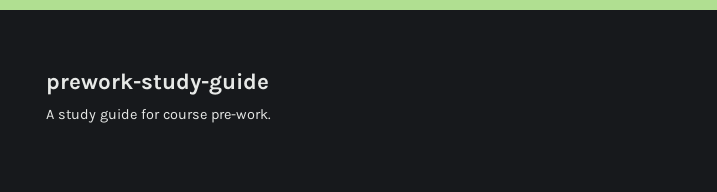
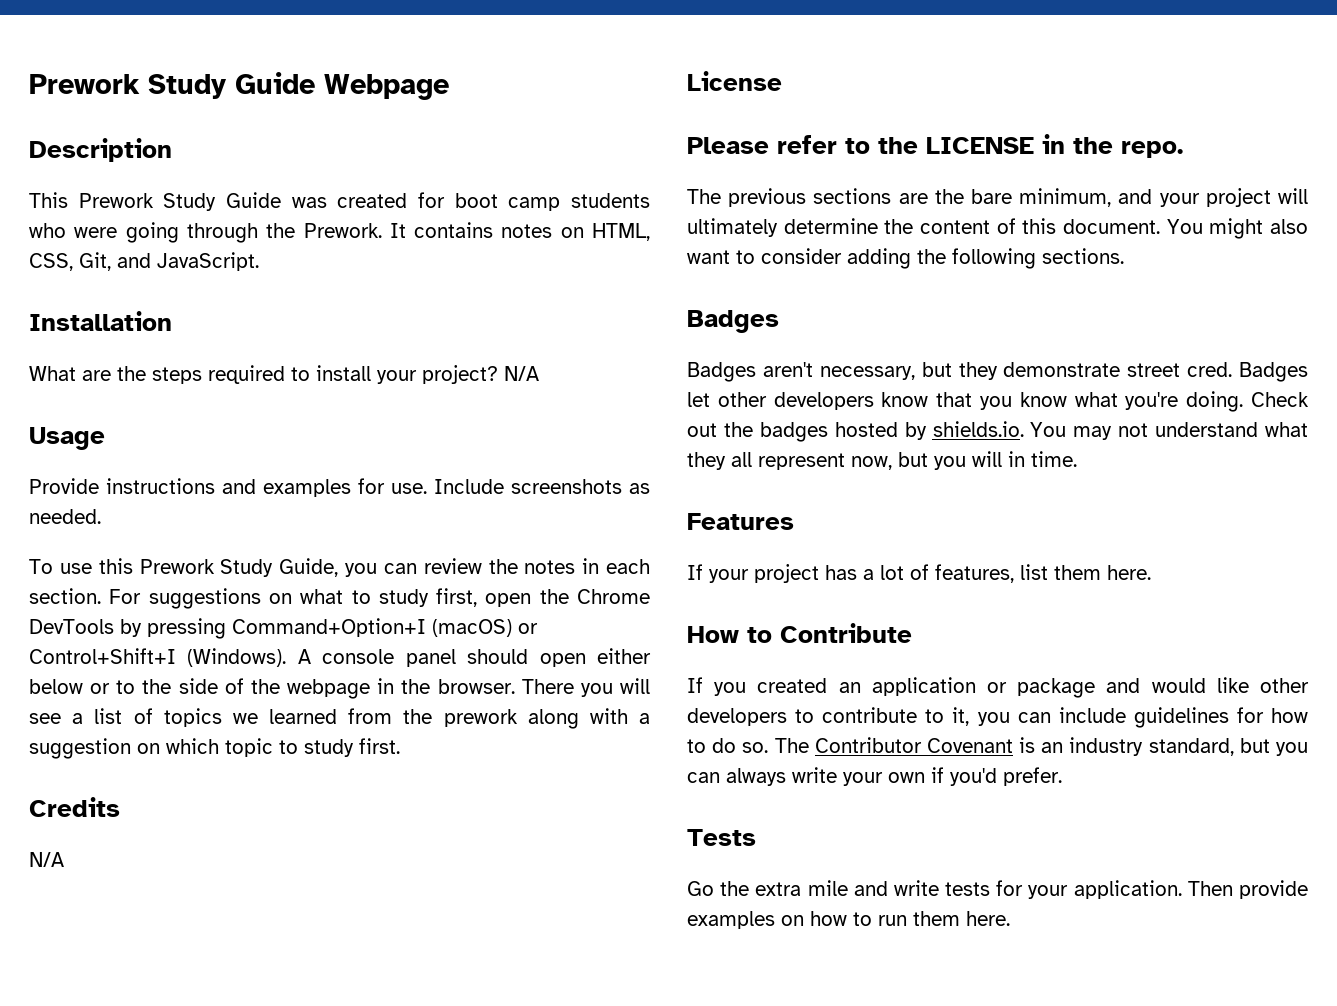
[46,73,269,95] [46,109,271,123] prework-study-guide // A study guide for course pre-work. -> [29,72,449,100] [29,138,172,162] [29,192,651,211] [29,222,650,243] [29,252,259,271] [29,311,172,331] [29,365,539,384] [29,427,105,450] [29,478,650,497] [29,509,101,524] [29,558,650,577] [29,588,650,609] [29,618,538,639] [29,648,652,667] [29,678,650,699] [29,708,650,729] [29,738,400,759] [29,797,120,817] [29,852,64,867] [687,71,782,91] [687,134,1183,158] [687,188,1308,207] [687,218,1308,239] [687,248,1124,269] [687,310,779,333] [687,362,1308,382] [687,391,1309,412] [687,421,1308,442] [687,451,1077,470] [687,513,794,530] [687,564,1151,583] [687,623,912,643] [687,677,1309,698] [687,707,1308,728] [687,737,1308,756] [687,767,1062,786] [687,829,756,846] [687,880,1308,899] [687,911,1010,929] Prework Study Guide Webpage // Description // This Prework Study Guide was created for boot camp students who were going through the Prework. It contains notes on HTML, CSS, Git, and JavaScript. // Installation // What are the steps required to install your project? N/A // Usage // Provide instructions and examples for use. Include screenshots as needed. // To use this Prework Study Guide, you can review the notes in each section. For suggestions on what to study first, open the Chrome DevTools by pressing Command+Option+I (macOS) or Control+Shift+I (Windows). A console panel should open either below or to the side of the webpage in the browser. There you will see a list of topics we learned from the prework along with a suggestion on which topic to study first. // Credits // N/A // License // Please refer to the LICENSE in the repo. // The previous sections are the bare minimum, and your project will ultimately determine the content of this document. You might also want to consider adding the following sections. // Badges // Badges aren't necessary, but they demonstrate street cred. Badges let other developers know that you know what you're doing. Check out the badges hosted by shields.io. You may not understand what they all represent now, but you will in time. // Features // If your project has a lot of features, list them here. // How to Contribute // If you created an application or package and would like other developers to contribute to it, you can include guidelines for how to do so. The Contributor Covenant is an industry standard, but you can always write your own if you'd prefer. // Tests // Go the extra mile and write tests for your application. Then provide examples on how to run them here.

